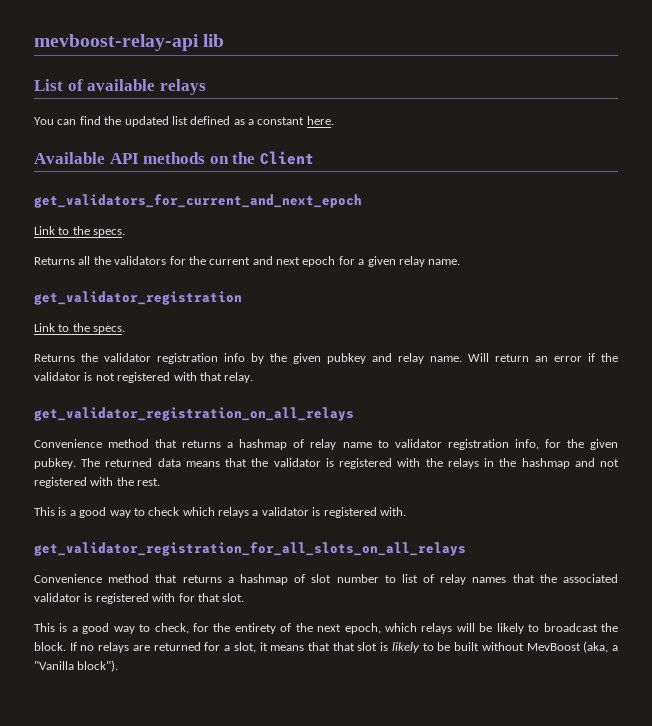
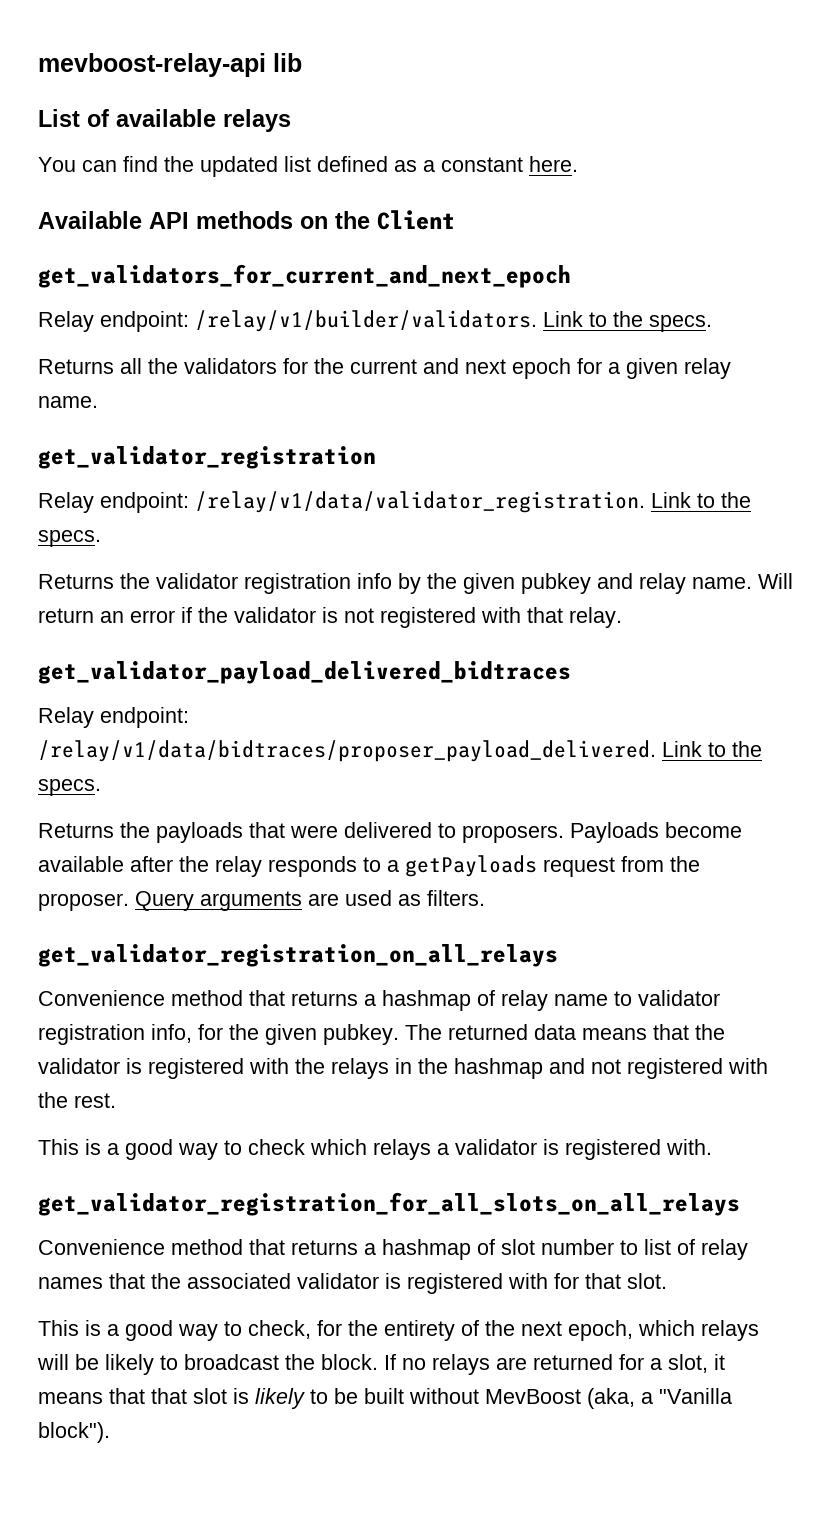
(362, 201) none -> [38,310,537,332] Relay endpoint: /relay/v1/builder/validators.
(242, 298) none -> [38,491,645,513] Relay endpoint: /relay/v1/data/validator_registration.
(254, 377) none -> [38,661,571,684] [38,707,189,728] [38,740,762,762] [38,779,101,796] [38,822,742,843] [38,855,700,877] [38,890,485,911] // get_validator_payload_delivered_bidtraces // Relay endpoint: /relay/v1/data/bidtraces/proposer_payload_delivered. Link to the specs. // Returns the payloads that were delivered to proposers. Payloads become available after the relay responds to a getPayloads request from the proposer. Query arguments are used as filters.

